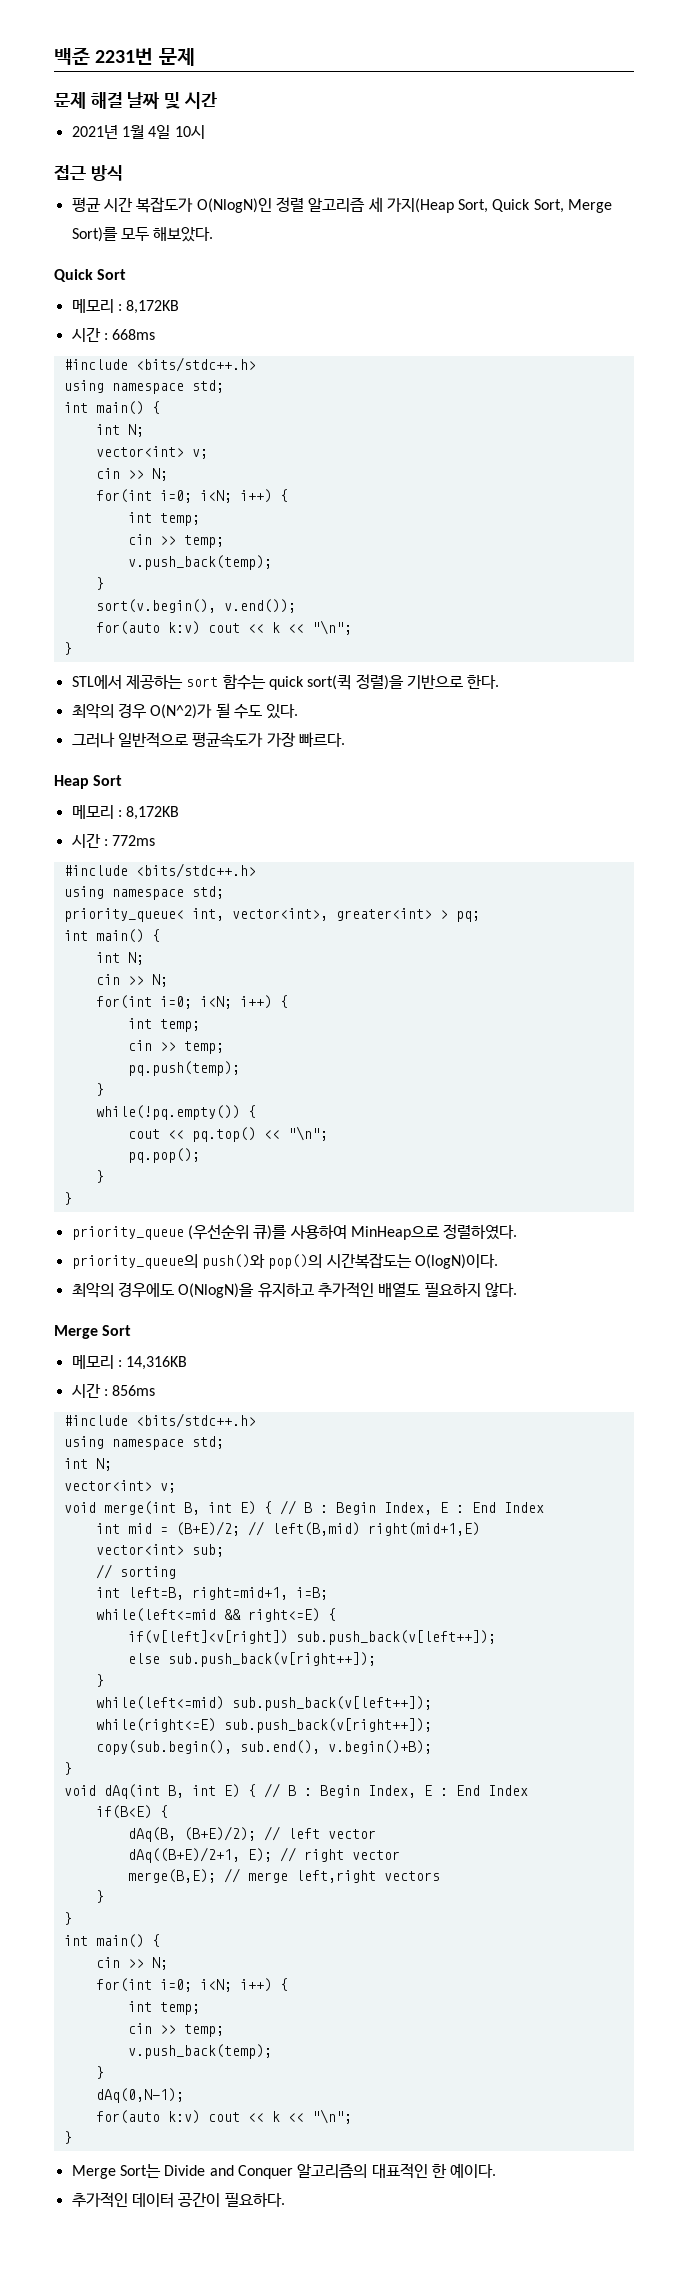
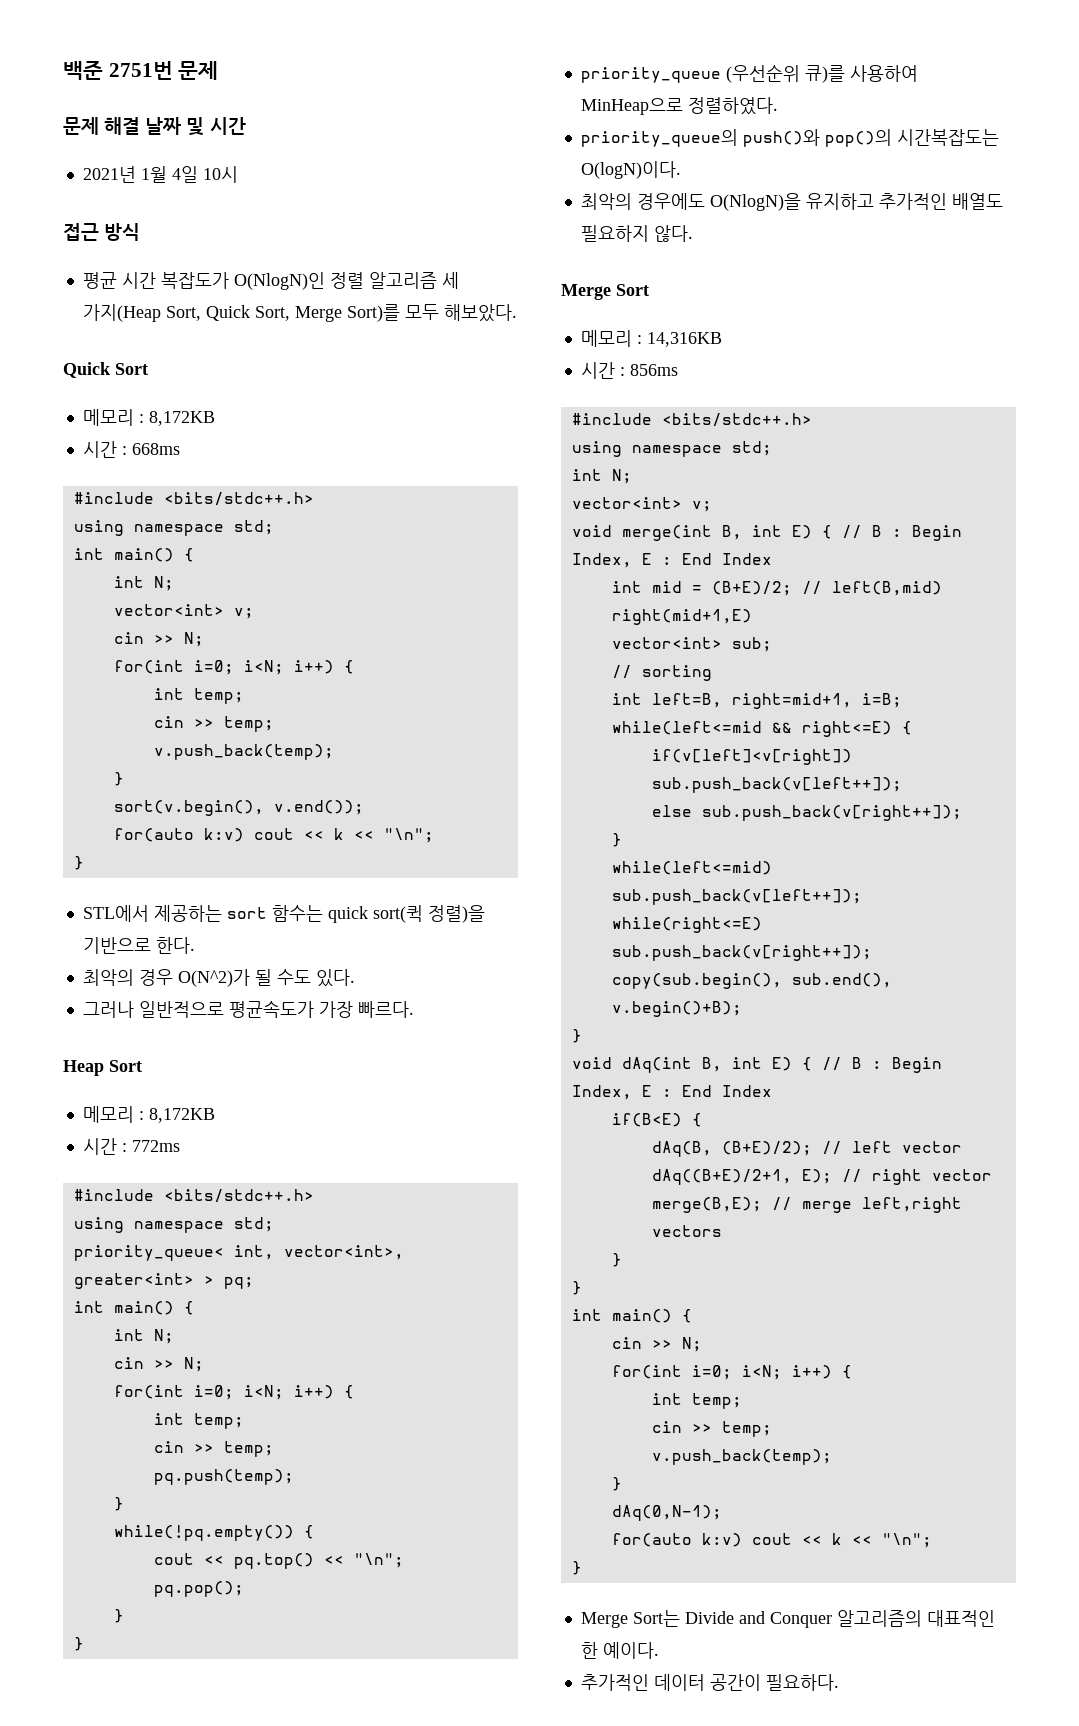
[95,48,154,65] 2231번 -> [108,61,173,80] 2751번

